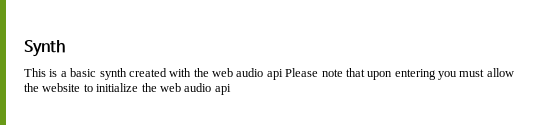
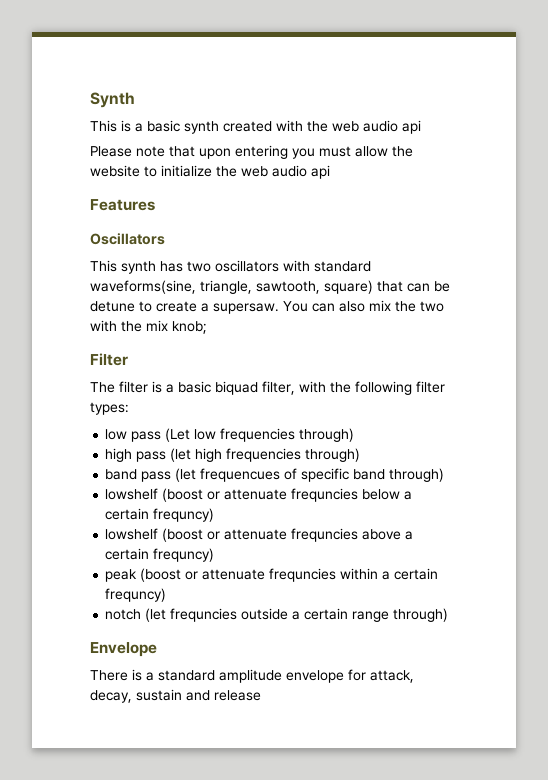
(283, 74) none -> (421, 127) //
(231, 89) none -> [90,199,155,211] [90,233,165,245] [90,260,371,274] [90,280,450,294] [90,300,444,314] [90,320,207,334] [90,353,128,366] [90,381,445,395] [90,402,129,415] [105,428,355,442] [105,448,361,462] [105,468,445,482] [105,488,413,502] [105,508,215,522] [105,528,414,542] [105,548,215,562] [105,568,439,582] [105,588,167,602] [105,608,449,622] [90,642,157,657] [90,669,414,683] [90,689,261,703] // Features // Oscillators // This synth has two oscillators with standard waveforms(sine, triangle, sawtooth, square) that can be detune to create a supersaw. You can also mix the two with the mix knob; // Filter // The filter is a basic biquad filter, with the following filter types: // low pass (Let low frequencies through) // high pass (let high frequencies through) // band pass (let frequencues of specific band through) // lowshelf (boost or attenuate frequncies below a certain frequncy) // lowshelf (boost or attenuate frequncies above a certain frequncy) // peak (boost or attenuate frequncies within a certain frequncy) // notch (let frequncies outside a certain range through) // Envelope // There is a standard amplitude envelope for attack, decay, sustain and release

